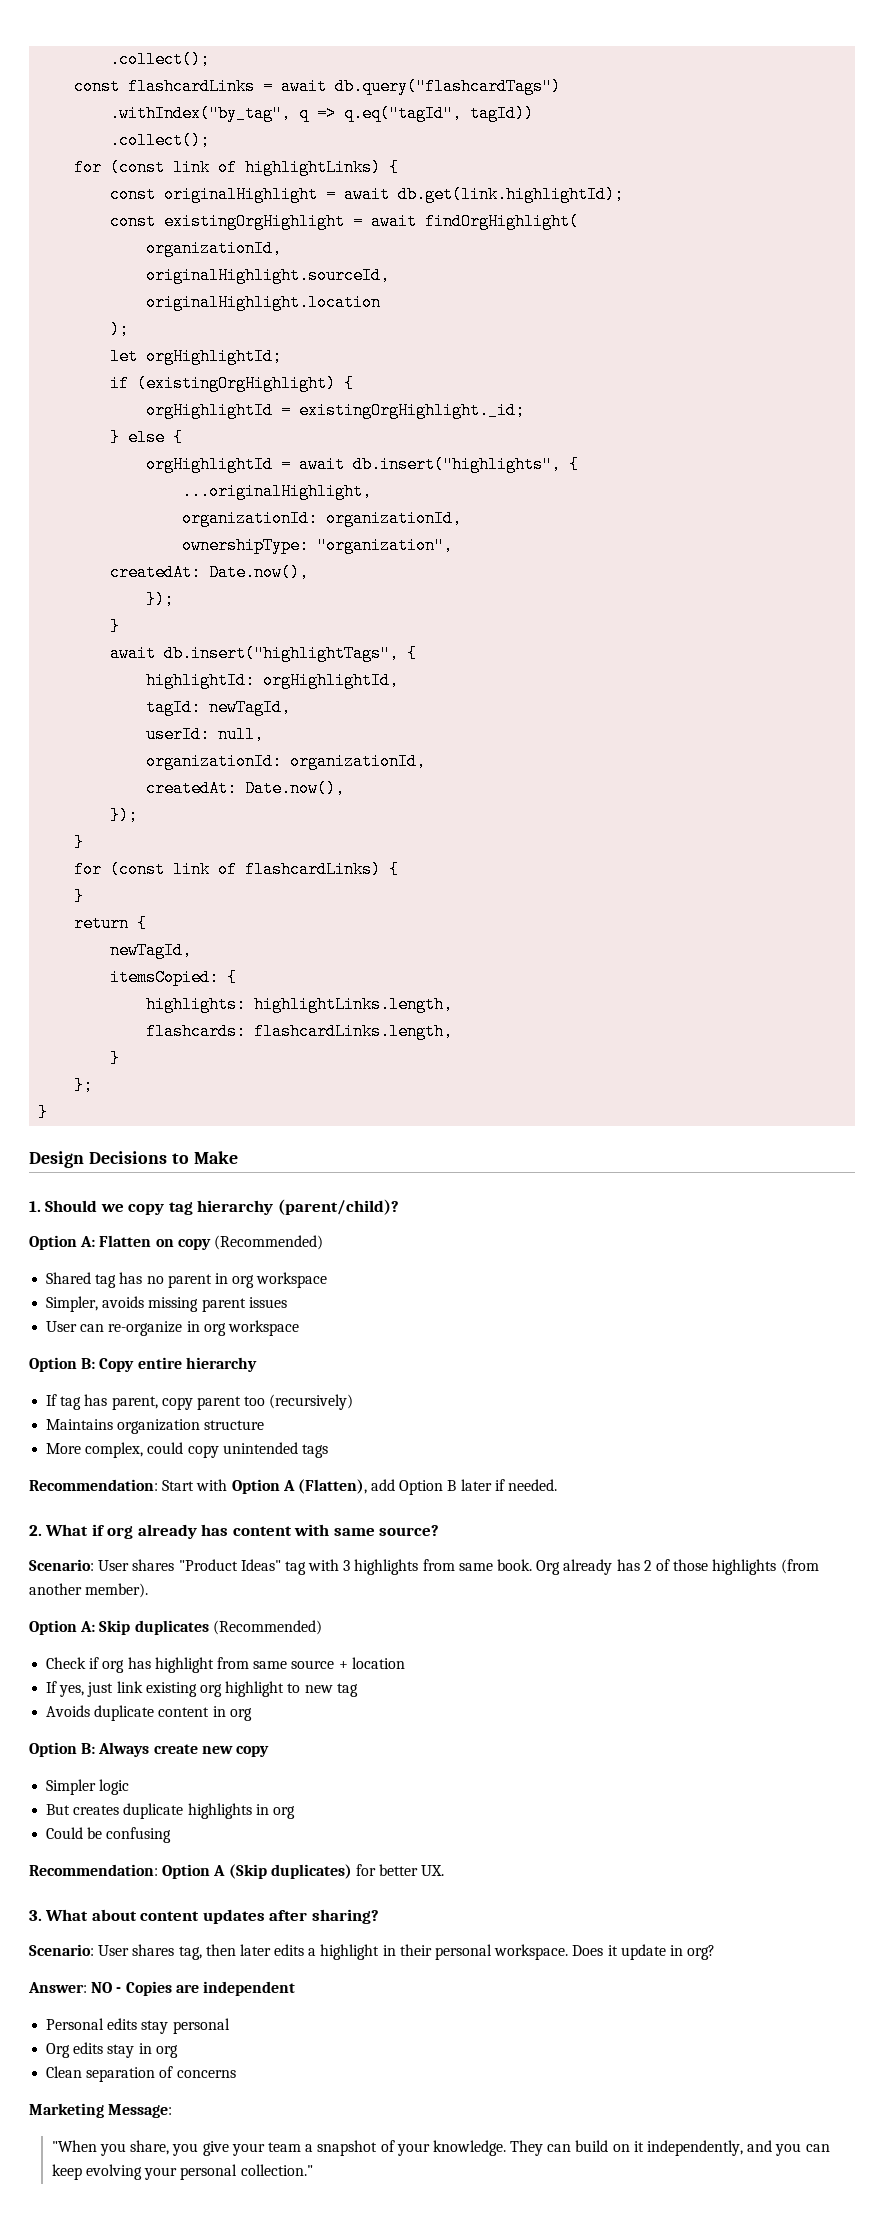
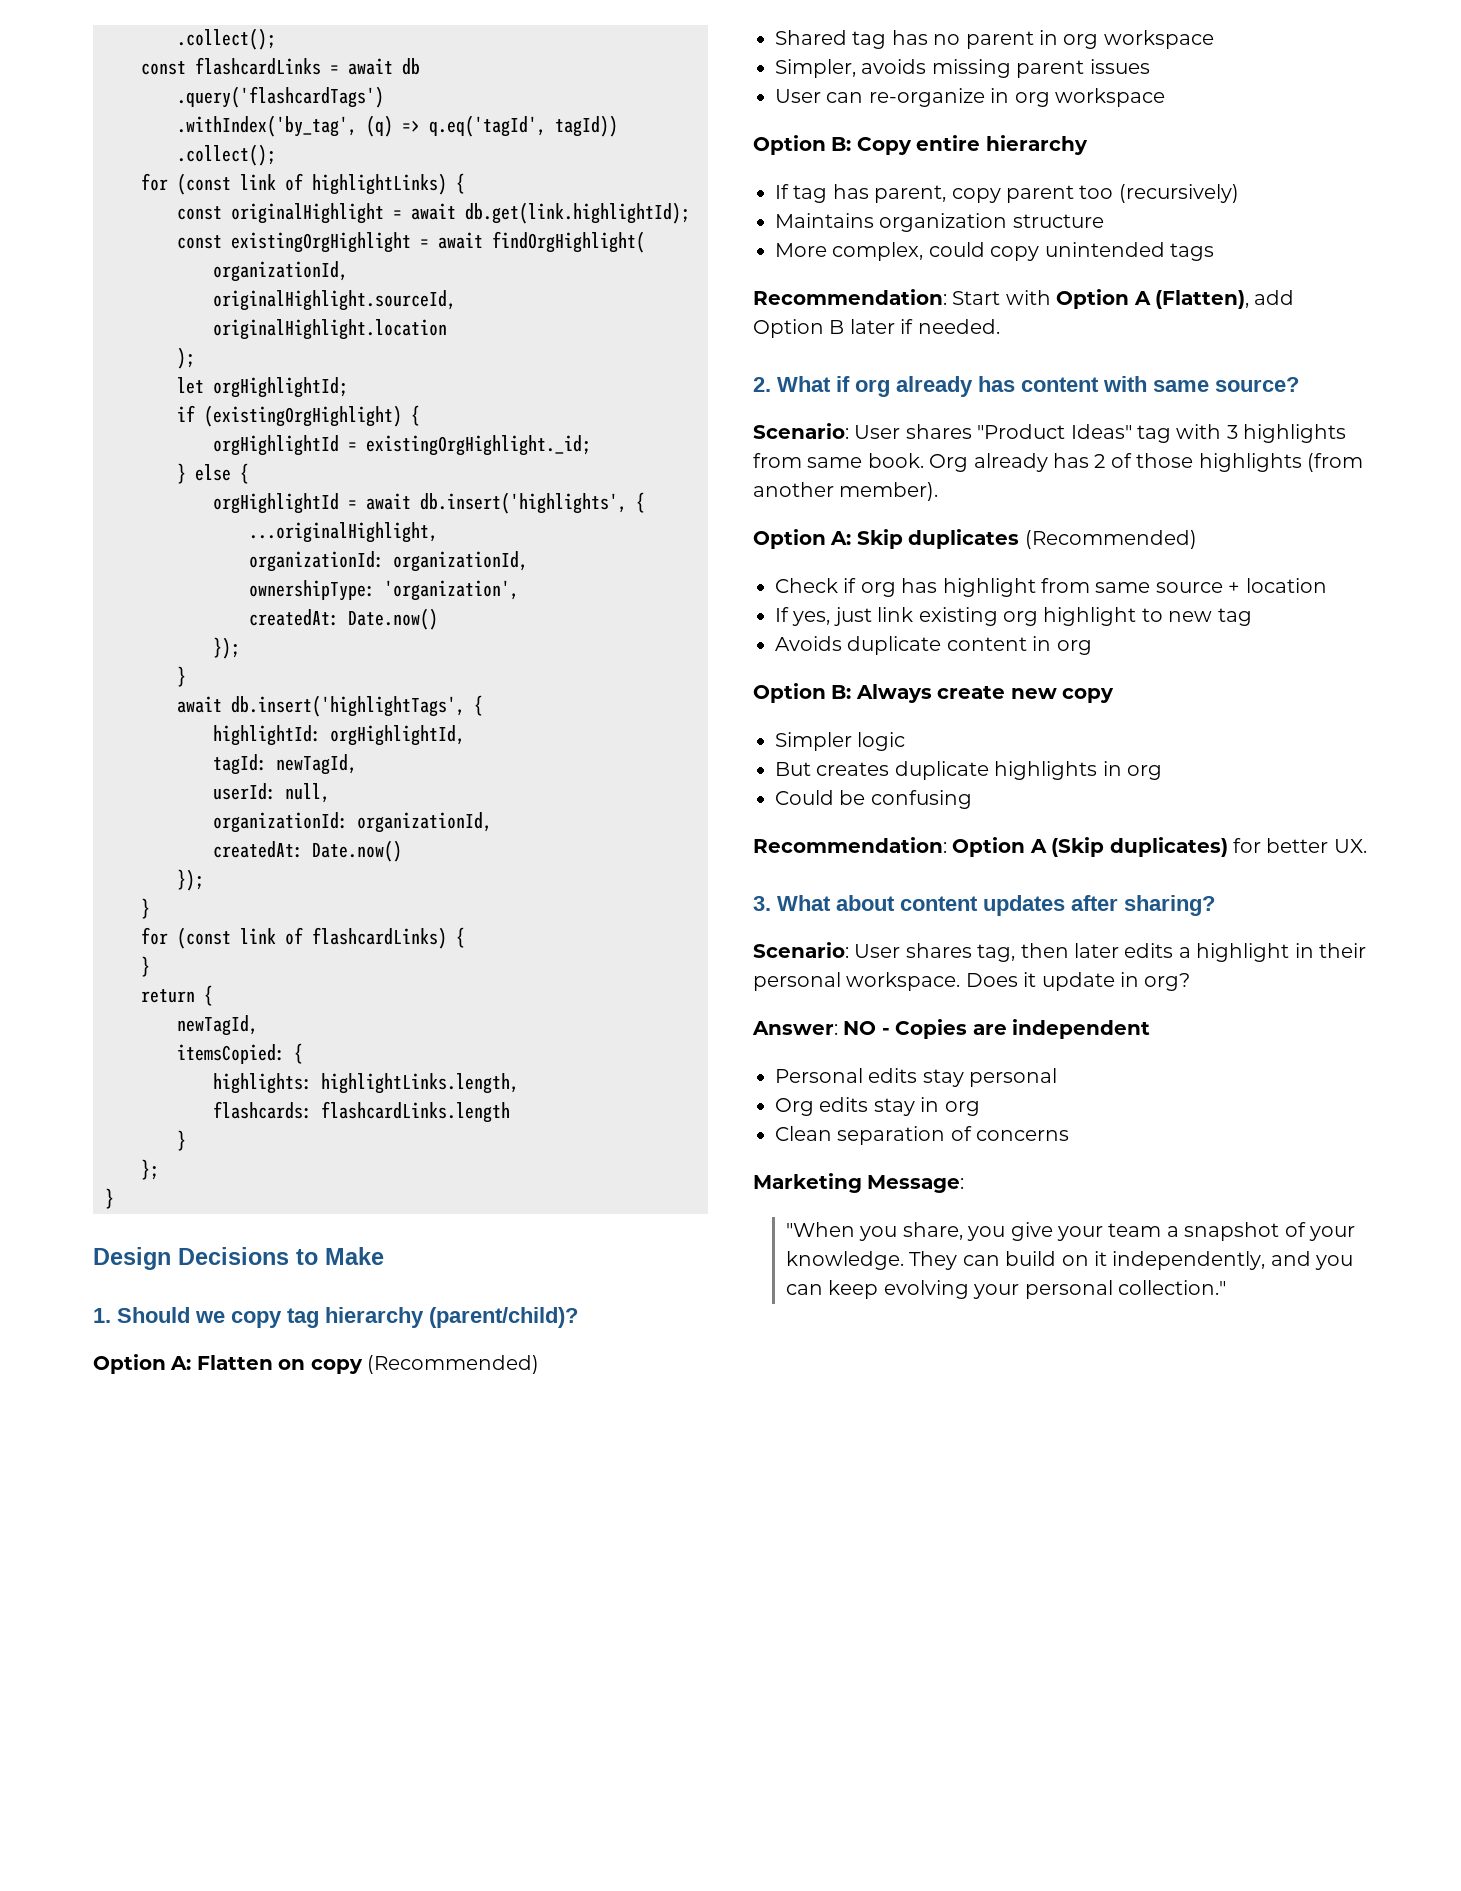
[335,78,562,95] [110,105,463,122] db.query("flashcardTags") // .withIndex("by_tag", q => q.eq("tagId", -> [402,58,420,75] [177,86,384,108] [177,115,546,137] db // .query('flashcardTags') // .withIndex('by_tag', (q) => q.eq('tagId',
[353,456,562,473] db.insert("highlights", -> [420,492,627,514] db.insert('highlights',
[317,537,454,554] [110,564,310,581] "organization", // createdAt: Date.now(), -> [384,580,519,601] [249,608,438,630] 'organization', // createdAt: Date.now()
[164,645,400,662] db.insert("highlightTags", -> [231,695,465,717] db.insert('highlightTags',
[245,780,346,797] Date.now(), -> [312,840,402,862] Date.now()
[254,1023,454,1040] flashcardLinks.length, -> [321,1101,510,1123] flashcardLinks.length

